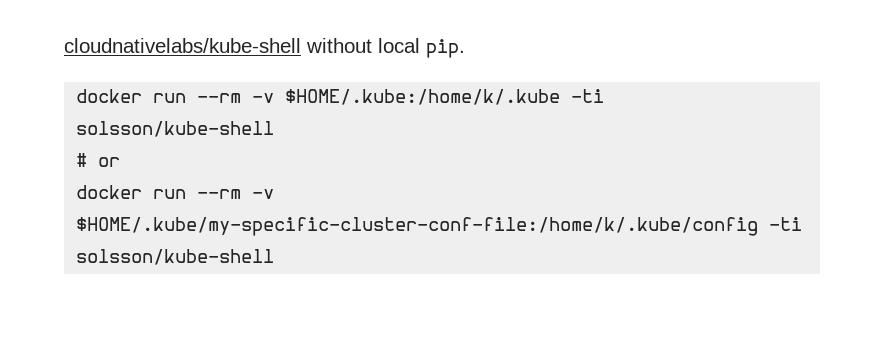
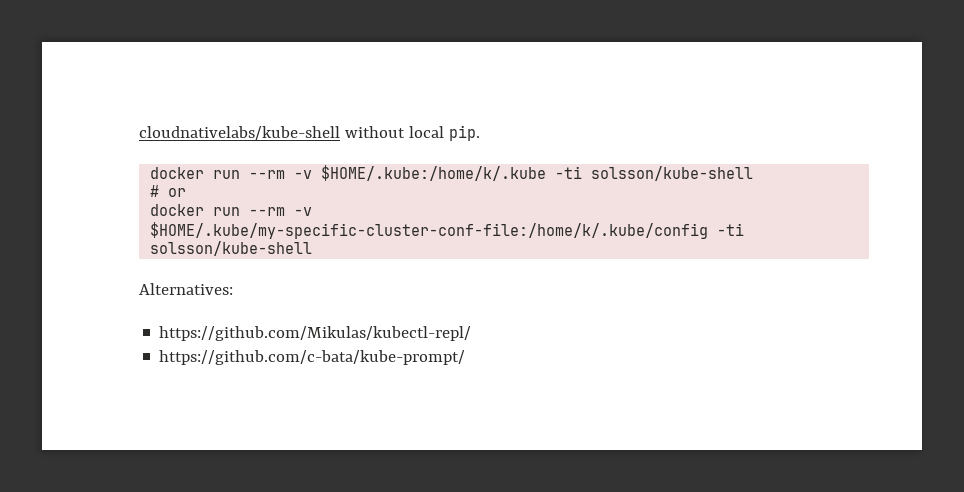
(275, 257) none -> [139,283,233,295] [159,326,472,341] [159,350,466,365] // Alternatives: // https://github.com/Mikulas/kubectl-repl/ // https://github.com/c-bata/kube-prompt/

